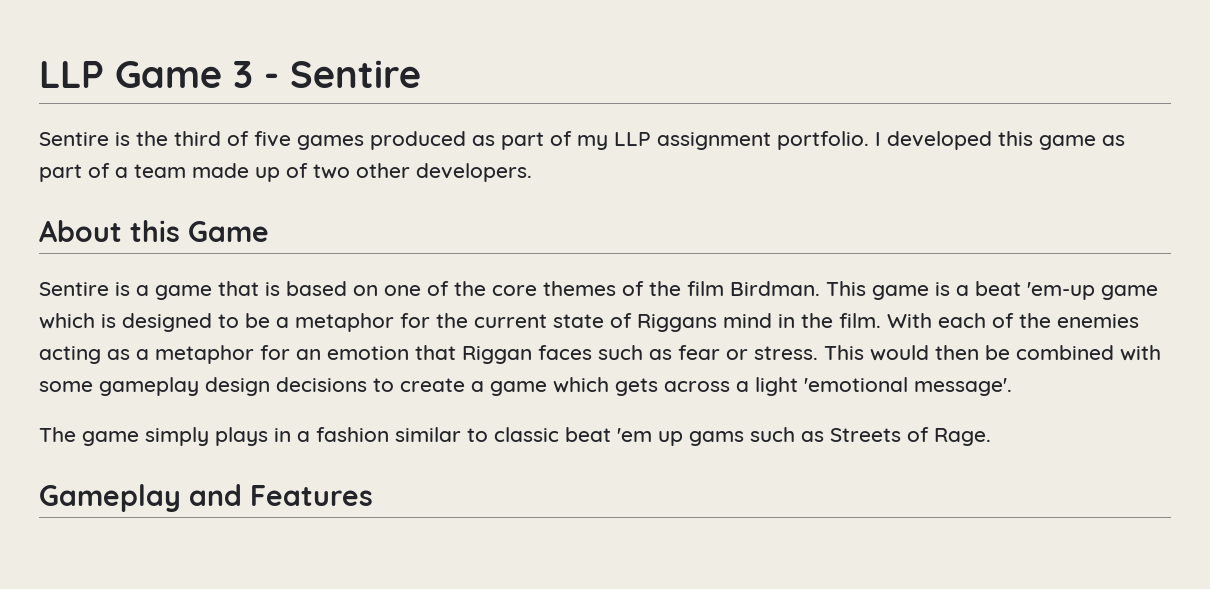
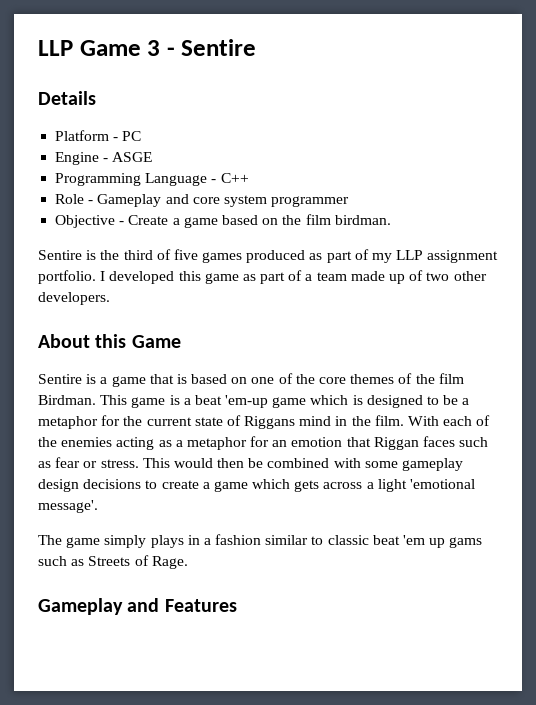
(421, 74) none -> [38,91,96,105] [55,130,142,141] [55,152,153,165] [55,173,249,186] [55,194,350,207] [55,214,391,228] // Details // Platform - PC // Engine - ASGE // Programming Language - C++ // Role - Gameplay and core system programmer // Objective - Create a game based on the film birdman.

